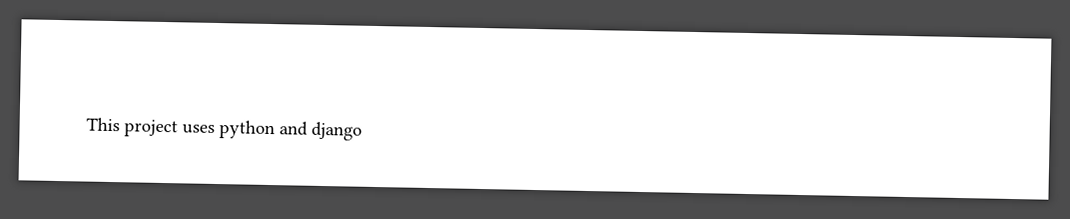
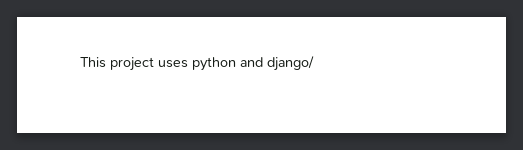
[311,121,362,141] django -> [267,56,314,71] django/

